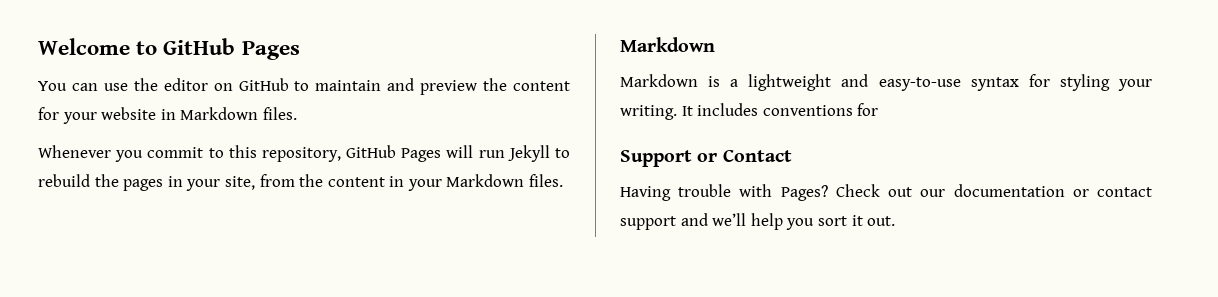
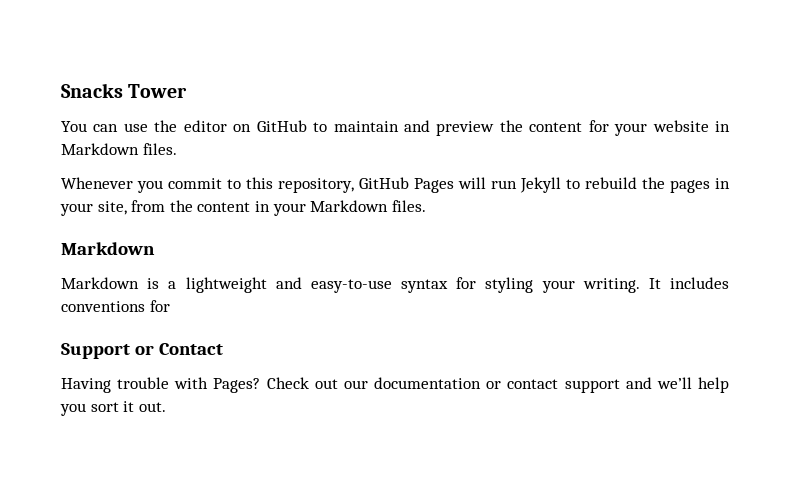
[38,38,300,60] Welcome to GitHub Pages -> [61,83,188,98] Snacks Tower

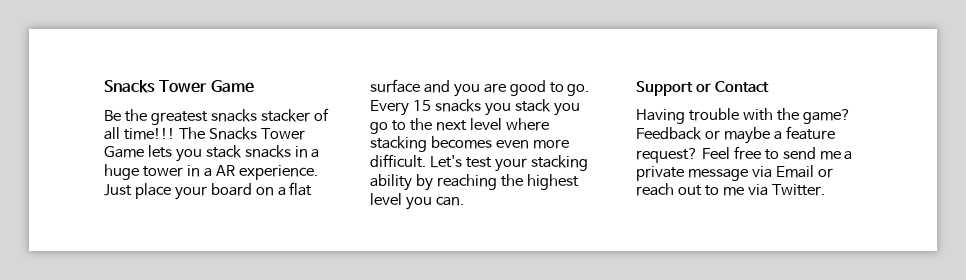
[61,83,188,98] [61,120,730,136] [61,143,177,155] [61,177,730,193] [60,200,426,216] [61,242,155,255] [61,277,729,293] [61,300,170,312] Snacks Tower // You can use the editor on GitHub to maintain and preview the content for your website in Markdown files. // Whenever you commit to this repository, GitHub Pages will run Jekyll to rebuild the pages in your site, from the content in your Markdown files. // Markdown // Markdown is a lightweight and easy-to-use syntax for styling your writing. It includes conventions for -> [104,80,254,93] [104,108,329,125] [104,127,305,140] [104,145,320,162] [104,164,318,180] [104,182,313,200] [370,79,590,97] [370,99,580,116] [370,118,549,134] [370,136,569,152] [370,154,588,172] [370,174,579,191] [370,193,464,210] Snacks Tower Game // Be the greatest snacks stacker of all time!!! The Snacks Tower Game lets you stack snacks in a huge tower in a AR experience. Just place your board on a flat surface and you are good to go. Every 15 snacks you stack you go to the next level where stacking becomes even more difficult. Let's test your stacking ability by reaching the highest level you can.
[213,377,729,393] [60,401,166,416] Pages? Check out our documentation or contact support and we’ll help you sort it out. -> [776,108,851,124] [636,126,835,144] [636,146,853,163] [636,165,833,181] [636,183,825,196] the game? Feedback or maybe a feature request? Feel free to send me a private message via Email or reach out to me via Twitter.

